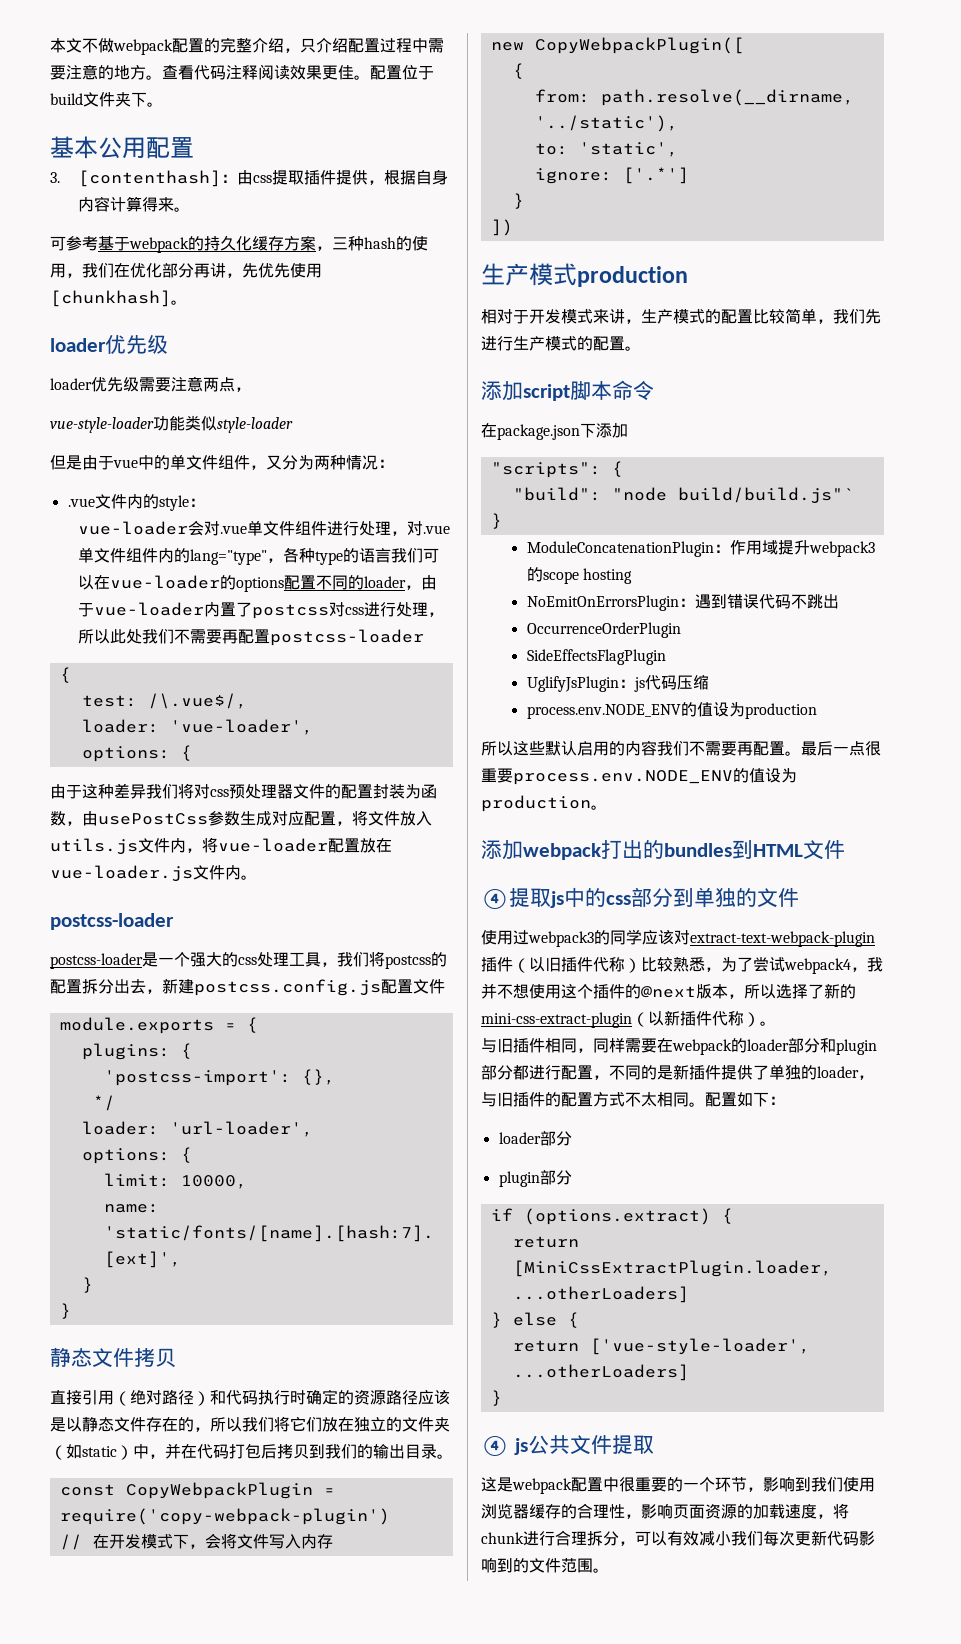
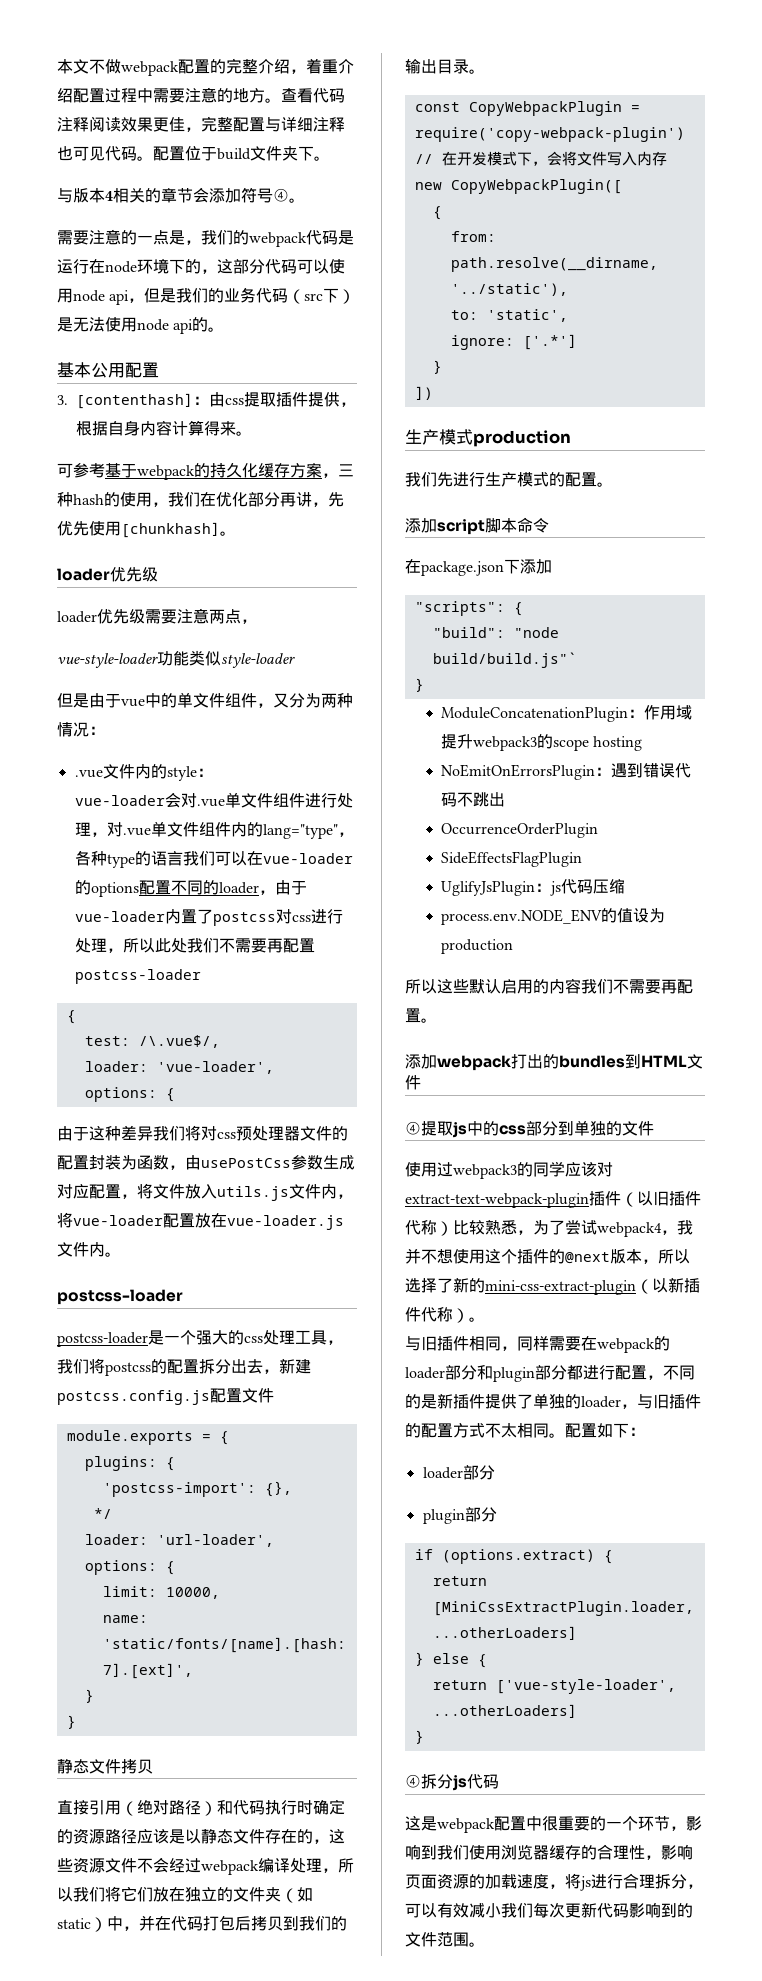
[300,38,316,53] 只 -> [306,58,338,74] 着重
(354, 72) none -> [185,116,345,132] [57,146,137,161] ，完整配置与详细注释也可见代码
(163, 104) none -> [57,187,305,203] [57,229,354,247] [57,258,345,274] [57,287,356,305] [57,317,225,334] // 与版本4相关的章节会添加符号④。 // 需要注意的一点是，我们的webpack代码是运行在node环境下的，这部分代码可以使用node api，但是我们的业务代码（src下）是无法使用node api的。
(210, 1429) none -> [329,1829,345,1844] [57,1857,338,1875] 这些资源文件不会经过webpack编译处理，
[481,308,833,324] 相对于开发模式来讲，生产模式的配置比较简单， -> (571, 438) none
[801,741,881,756] [481,768,797,785] [481,795,607,812] 最后一点很重要process.env.NODE_ENV的值设为production。 -> (437, 1020) none
[513,1435,654,1455] js公共文件提取 -> [421,1774,499,1791] 拆分js代码
[481,1532,524,1544] chunk -> [580,1876,591,1891] js

